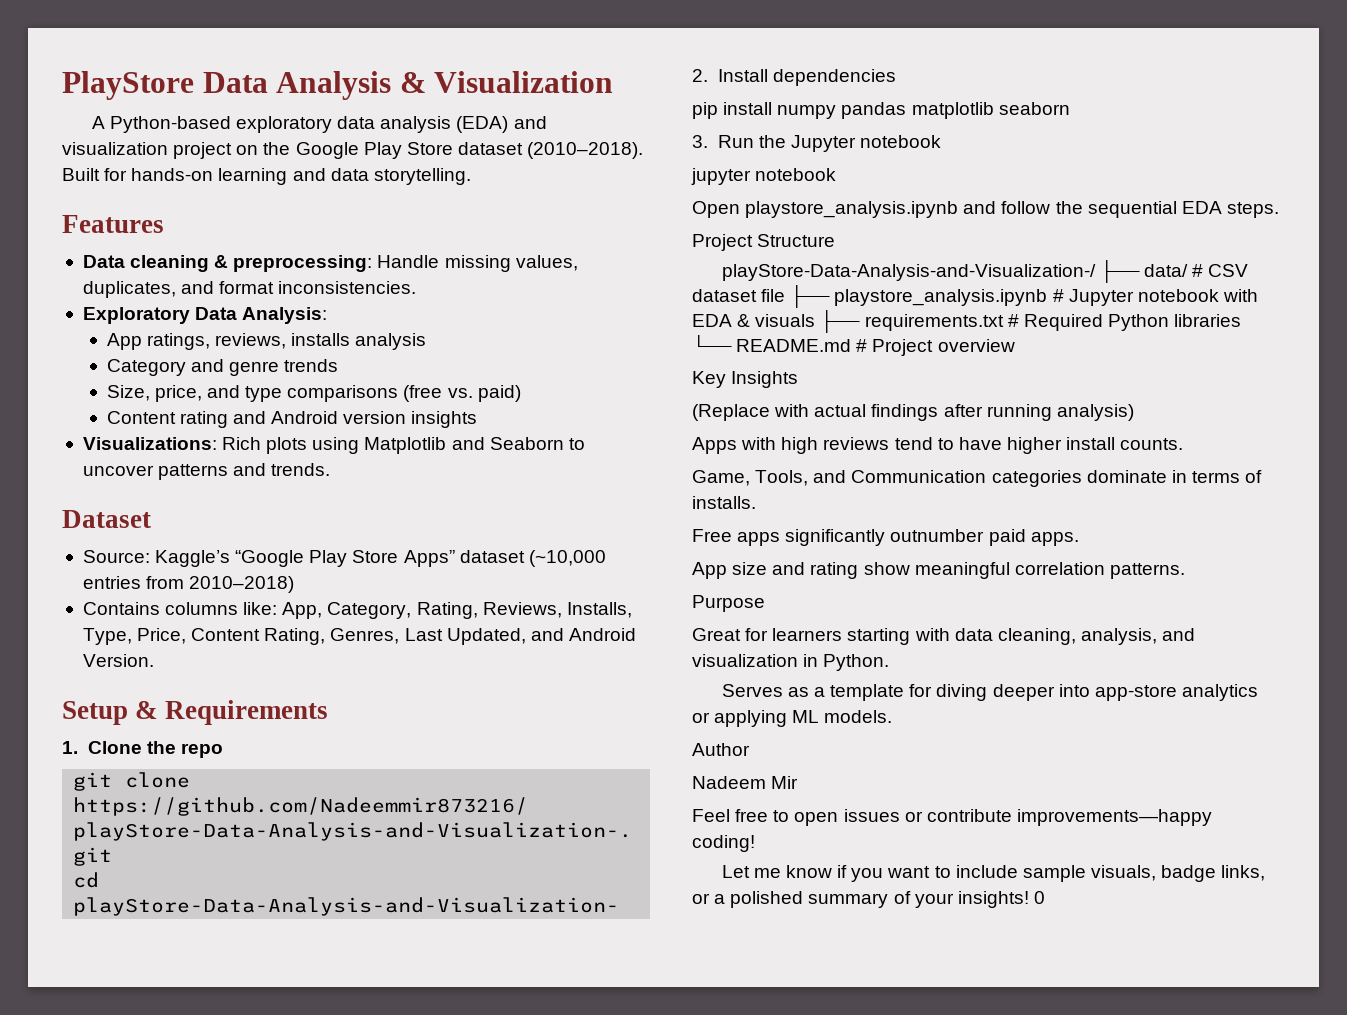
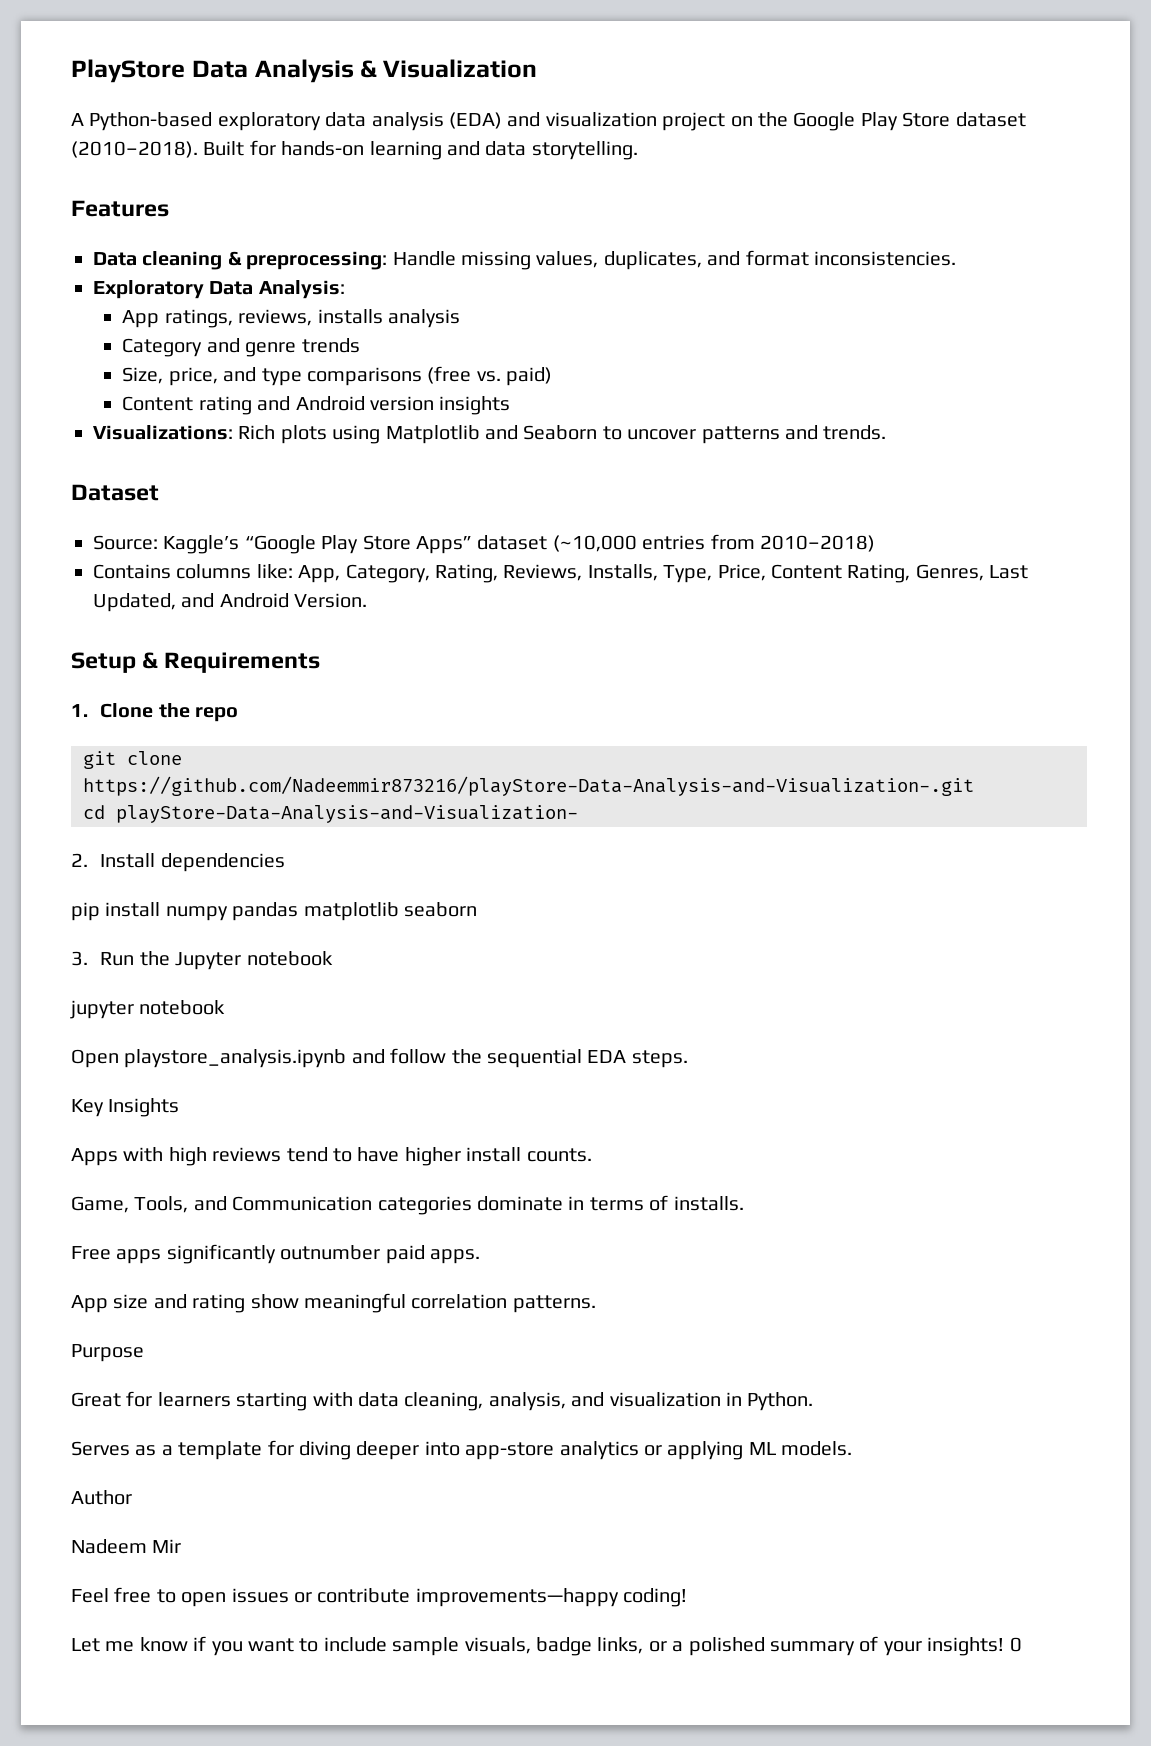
[692,234,836,251] [721,260,1249,283] [692,285,1258,308] [692,310,1242,333] [692,335,1015,356] [692,371,799,388] [692,404,1134,421] Project Structure // playStore-Data-Analysis-and-Visualization-/ ├── data/ # CSV dataset file ├── playstore_analysis.ipynb # Jupyter notebook with EDA & visuals ├── requirements.txt # Required Python libraries └── README.md # Project overview // Key Insights // (Replace with actual findings after running analysis) -> [71,1098,180,1117] Key Insights

